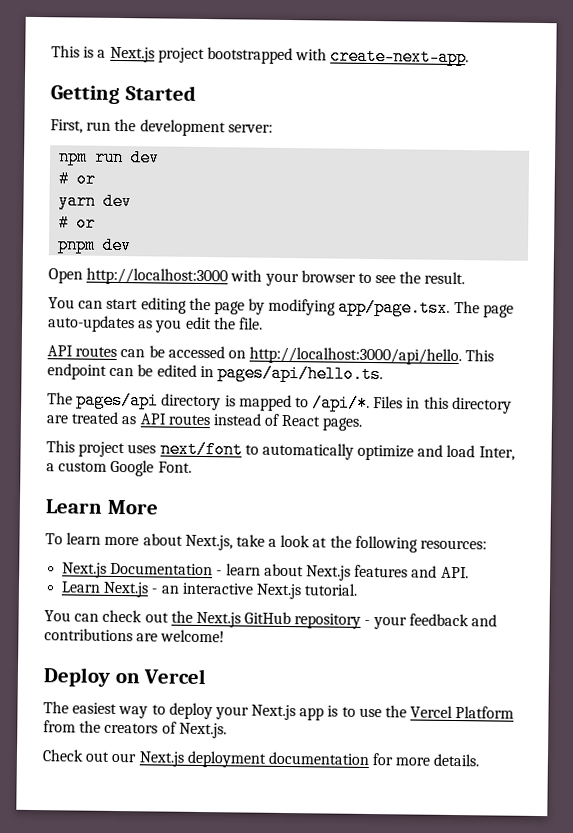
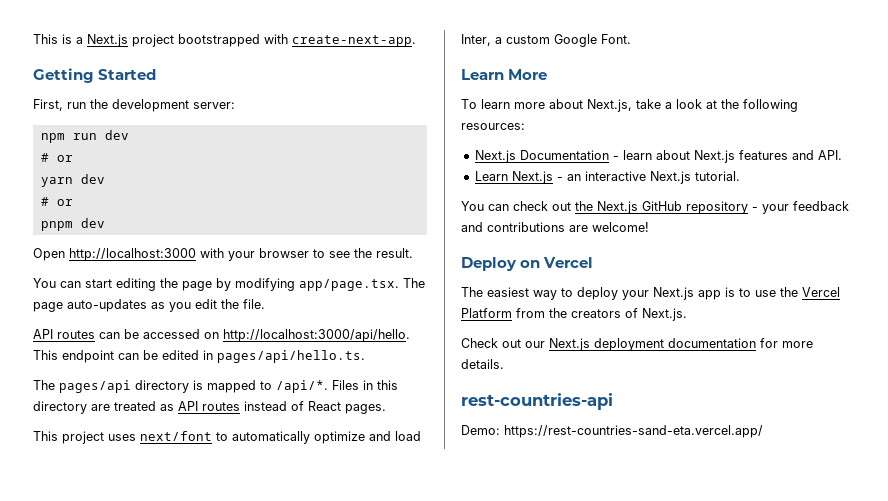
(481, 760) none -> [461,393,613,410] [461,425,763,438] // rest-countries-api // Demo: https://rest-countries-sand-eta.vercel.app/

